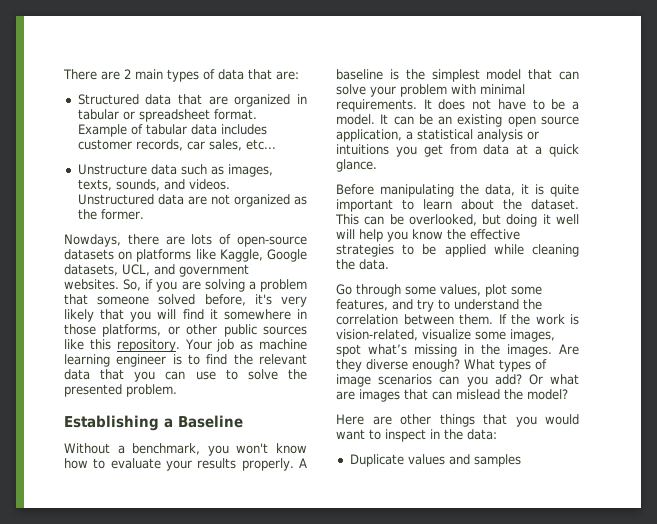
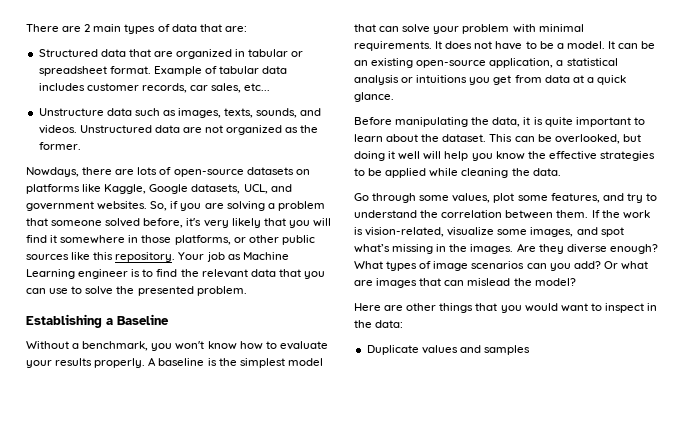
[259,339,307,350] [64,354,110,367] machine learning -> [242,252,289,260] [26,269,75,279] Machine Learning
[507,116,579,127] open source -> [416,60,487,68] open-source
(555, 335) none -> [576,227,598,235] and

